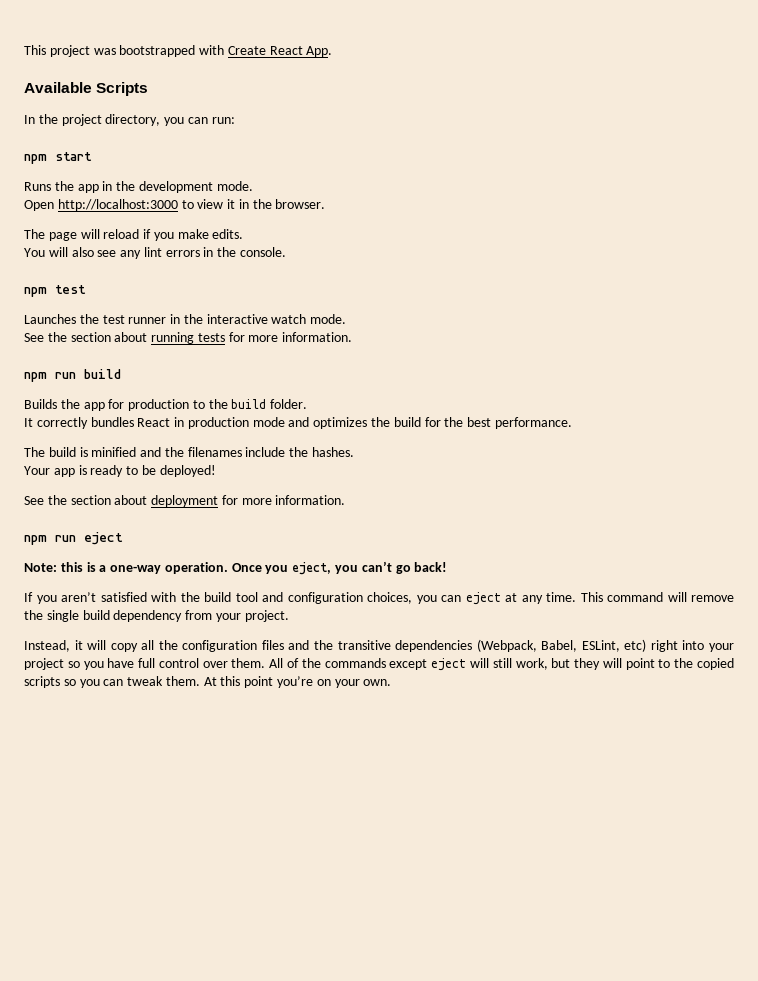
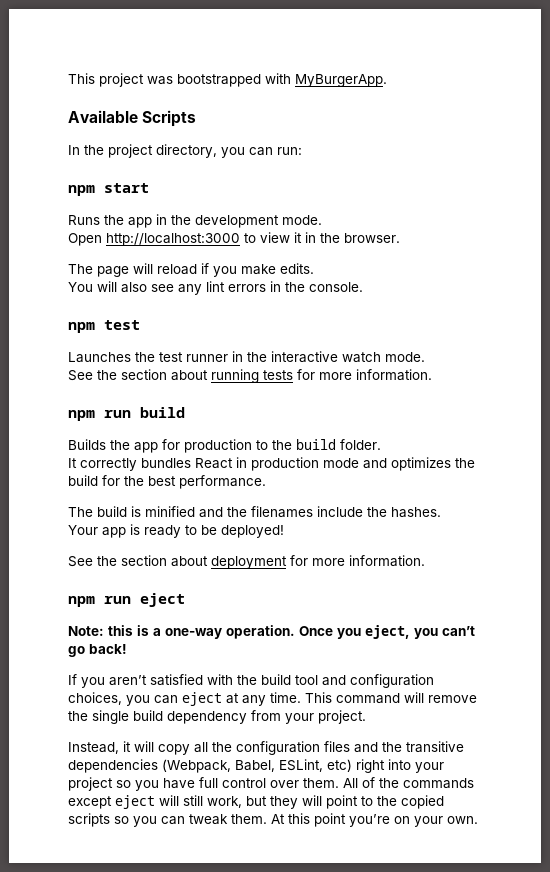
[227,46,333,57] Create React App. -> [295,74,387,87] MyBurgerApp.

